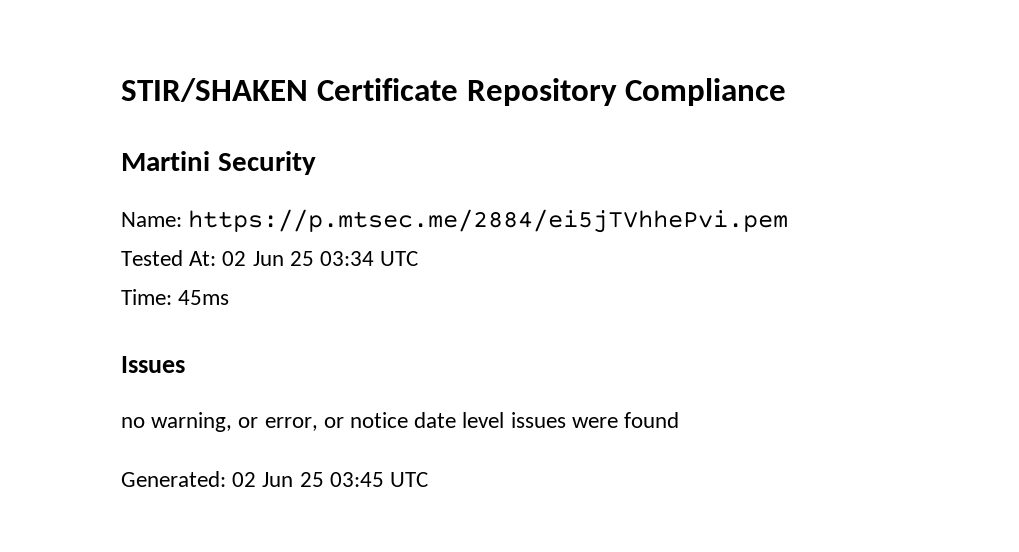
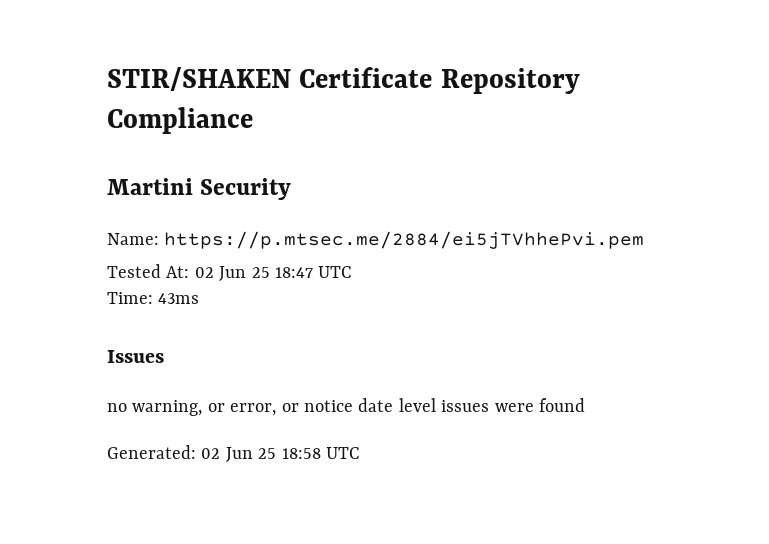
[320,251,375,266] 03:34 -> [275,267,313,278] 18:47
[178,290,230,305] 45ms -> [158,293,200,304] 43ms
[329,472,384,487] 03:45 -> [281,448,321,459] 18:58

